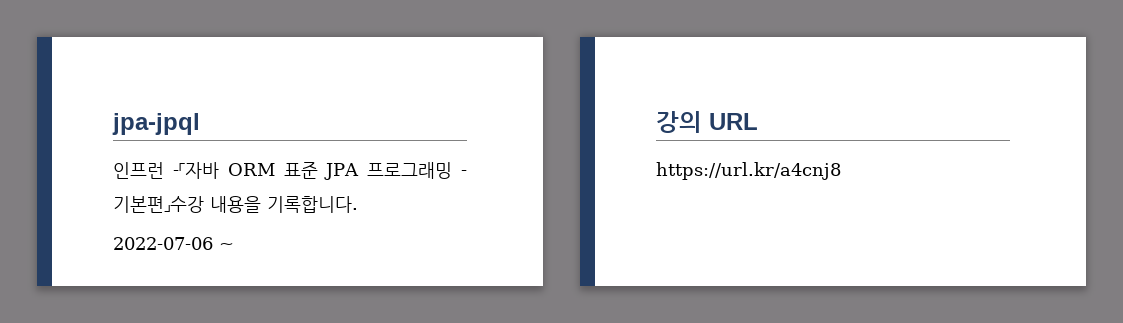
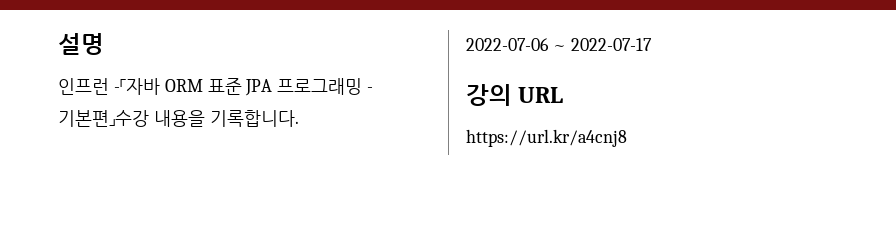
[112,113,200,135] jpa-jpql -> [58,33,104,55] 설명
(234, 246) none -> [570,38,652,51] 2022-07-17

